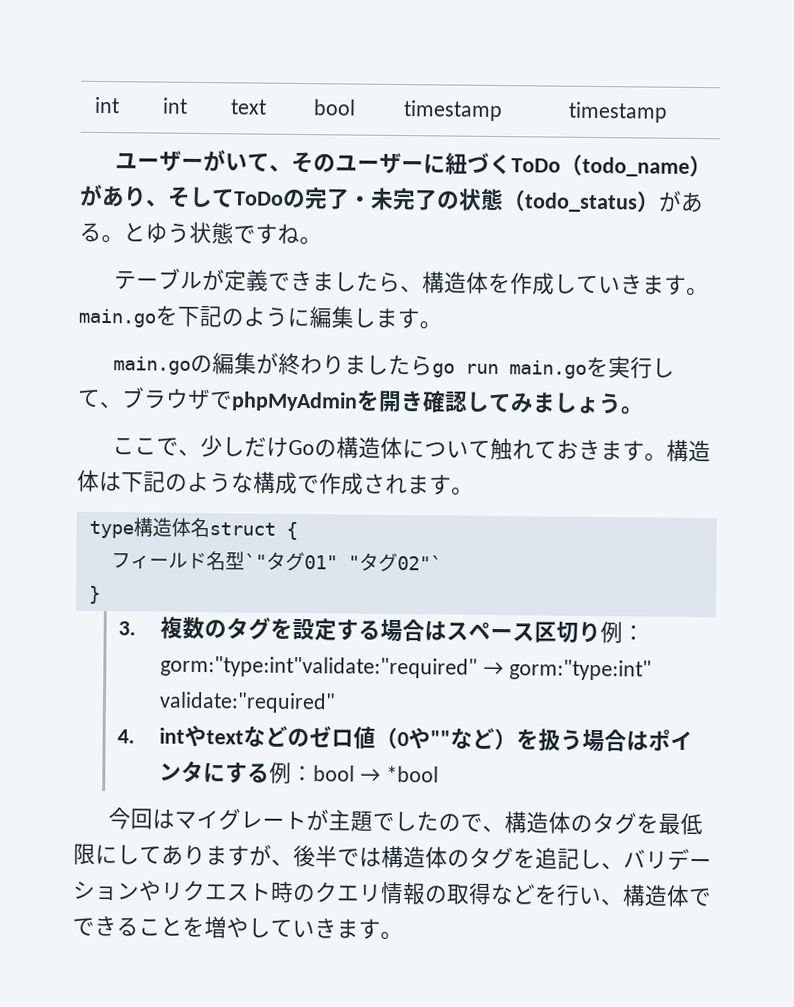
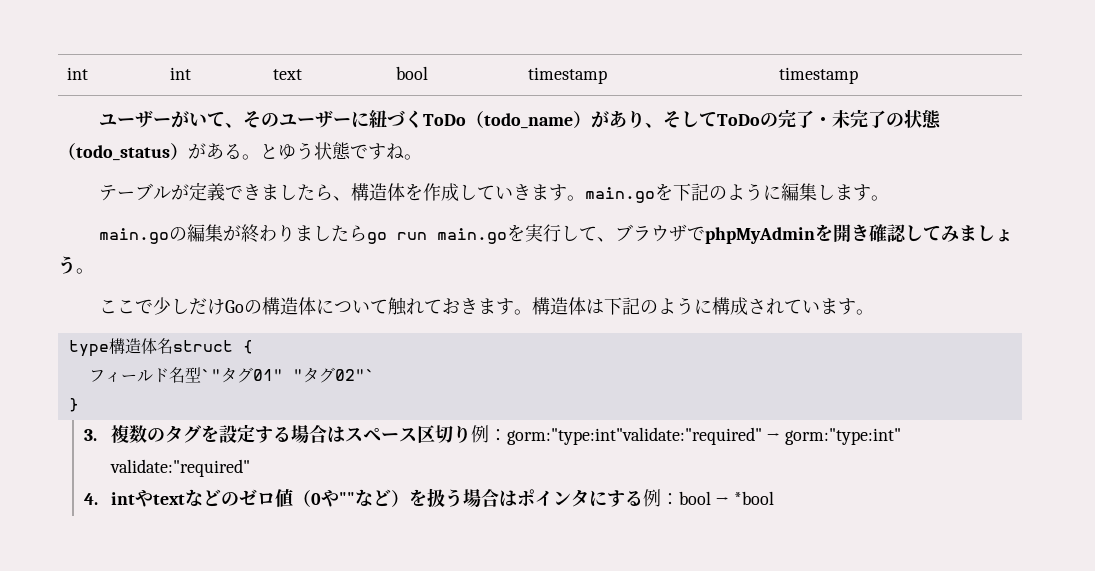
[178,448,202,457] 、 -> (153, 306) none
[231,471,408,495] な構成で作成され -> [693,297,820,315] に構成されてい
[108,807,704,836] [73,843,712,871] [72,880,712,907] [72,915,403,941] // 今回はマイグレートが主題でしたので、構造体のタグを最低限にしてありますが、後半では構造体のタグを追記し、バリデーションやリクエスト時のクエリ情報の取得などを行い、構造体でできることを増やしていきます。 -> (775, 498) none

